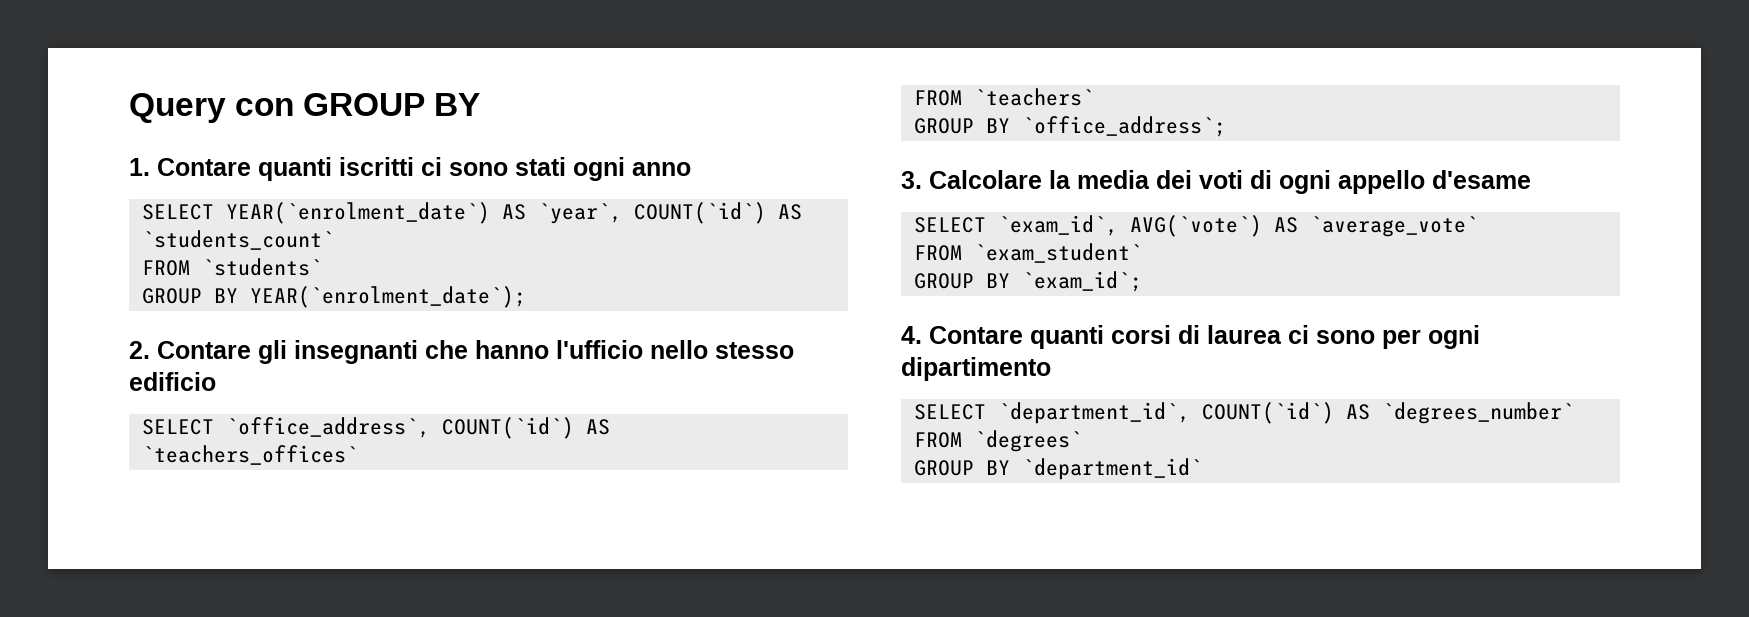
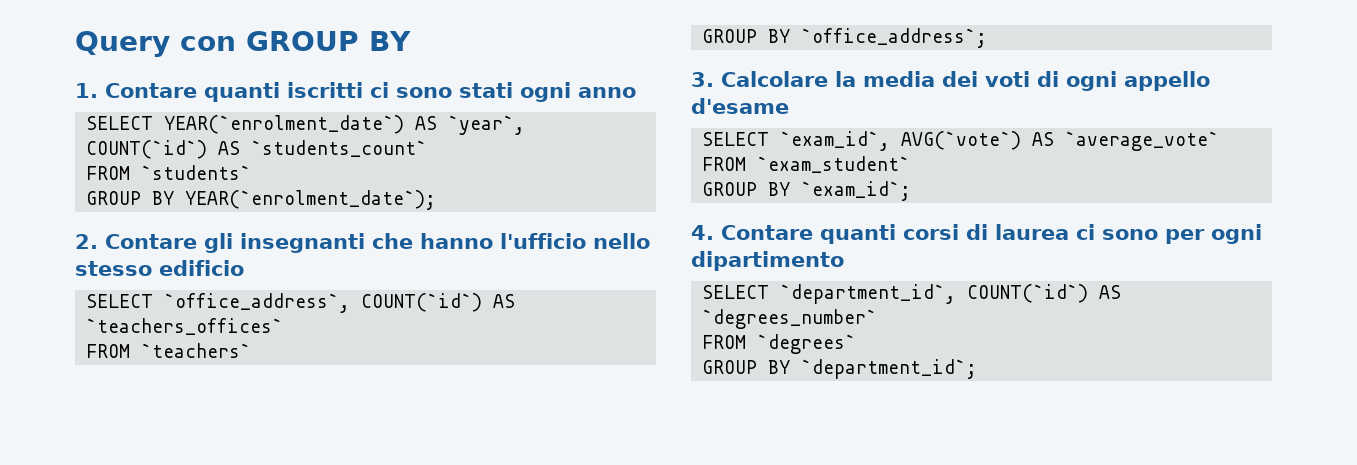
[1021,458,1202,480] `department_id` -> [800,359,977,379] `department_id`;

